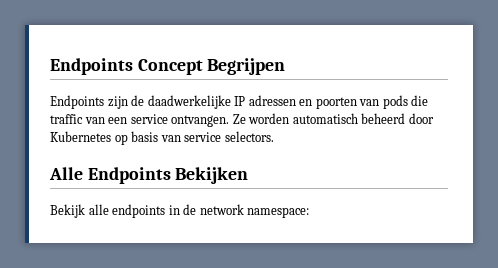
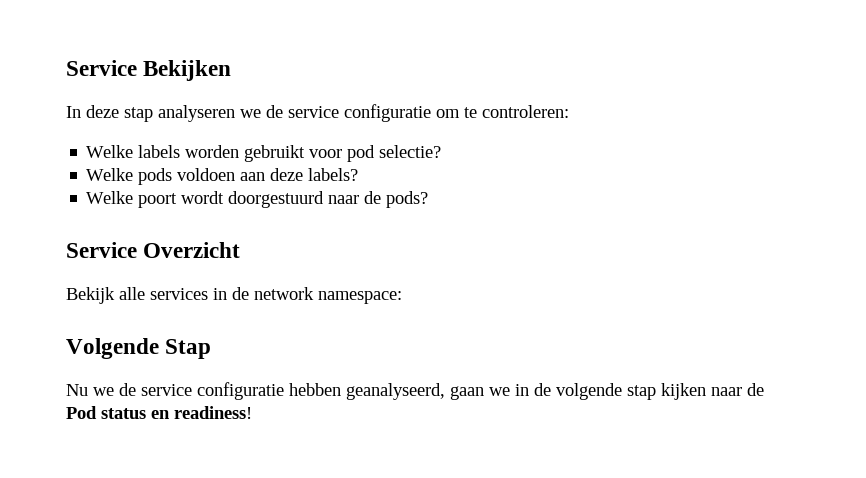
[50,58,286,75] [50,95,429,109] [50,113,434,127] [50,131,274,145] [49,167,249,184] Endpoints Concept Begrijpen // Endpoints zijn de daadwerkelijke IP adressen en poorten van pods die traffic van een service ontvangen. Ze worden automatisch beheerd door Kubernetes op basis van service selectors. // Alle Endpoints Bekijken -> [66,60,232,81] [66,104,569,122] [86,145,442,162] [86,168,359,185] [86,191,429,208] [66,242,241,258] Service Bekijken // In deze stap analyseren we de service configuratie om te controleren: // Welke labels worden gebruikt voor pod selectie? // Welke pods voldoen aan deze labels? // Welke poort wordt doorgestuurd naar de pods? // Service Overzicht
[112,204,166,218] endpoints -> [150,288,208,300] services
(310, 212) none -> [66,338,212,359] [66,382,764,400] [66,406,252,419] // Volgende Stap // Nu we de service configuratie hebben geanalyseerd, gaan we in de volgende stap kijken naar de Pod status en readiness!

